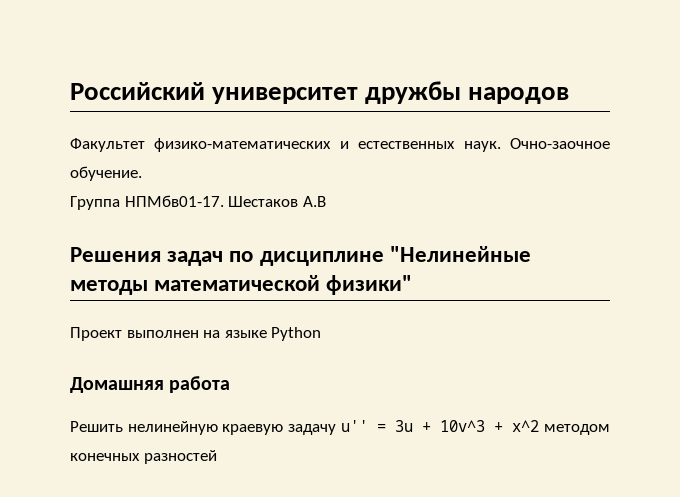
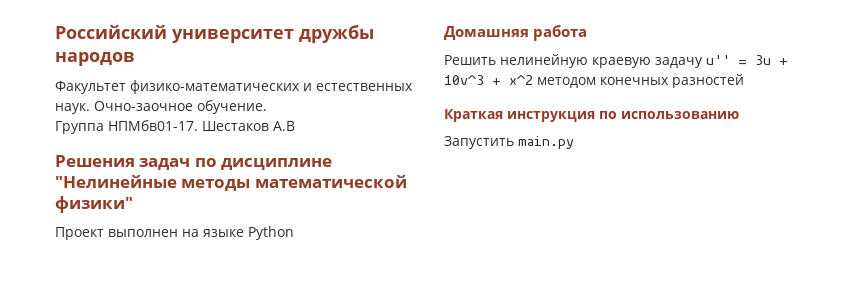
(217, 457) none -> [444,109,739,122] [444,136,574,149] // Краткая инструкция по использованию // Запустить main.py

